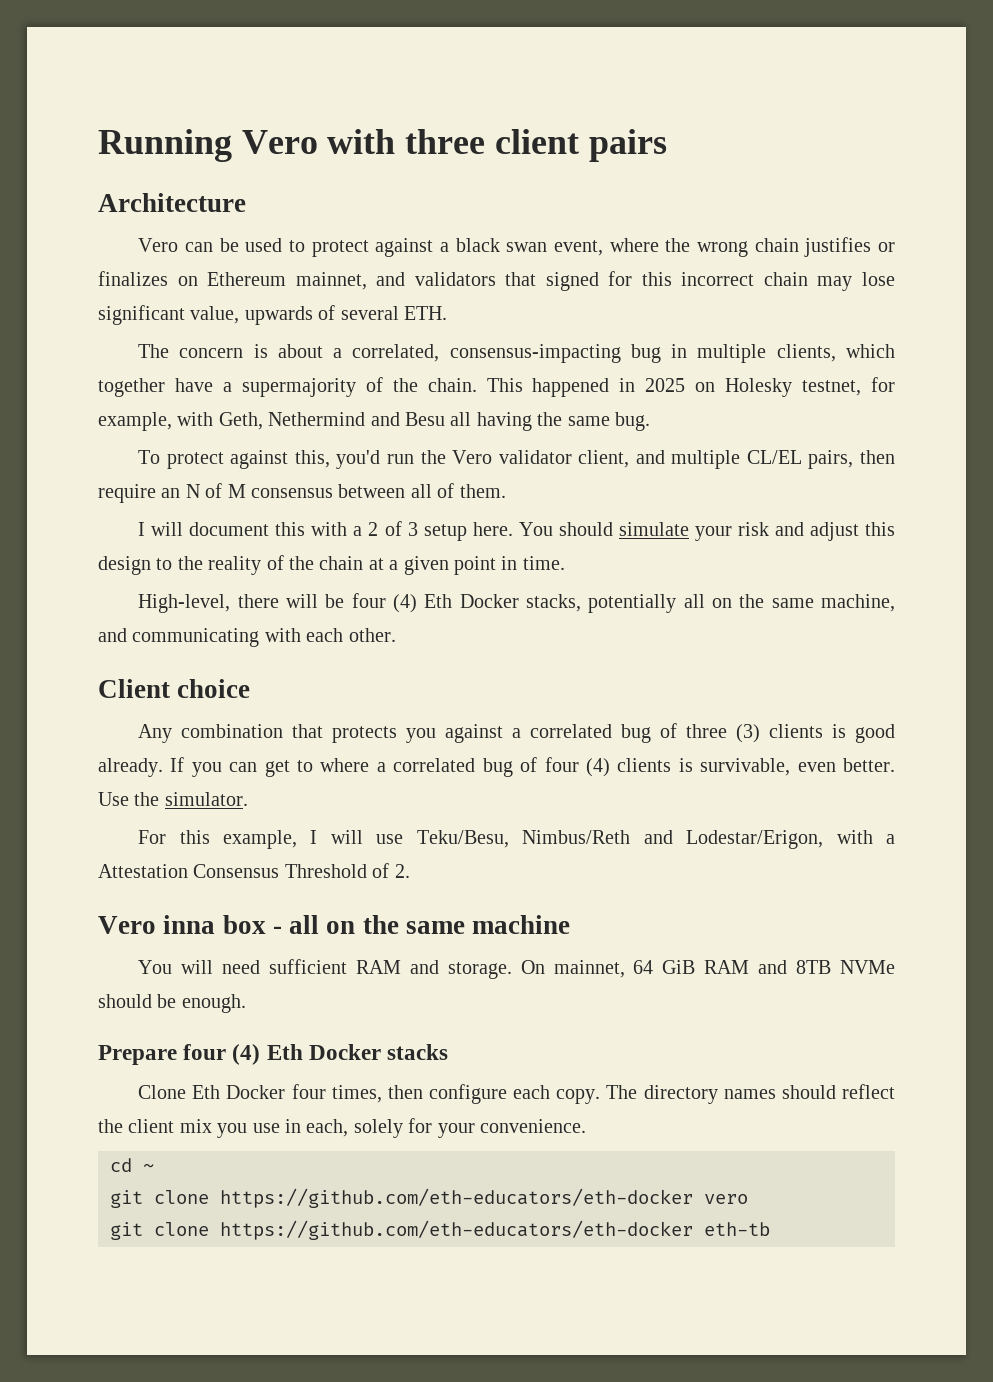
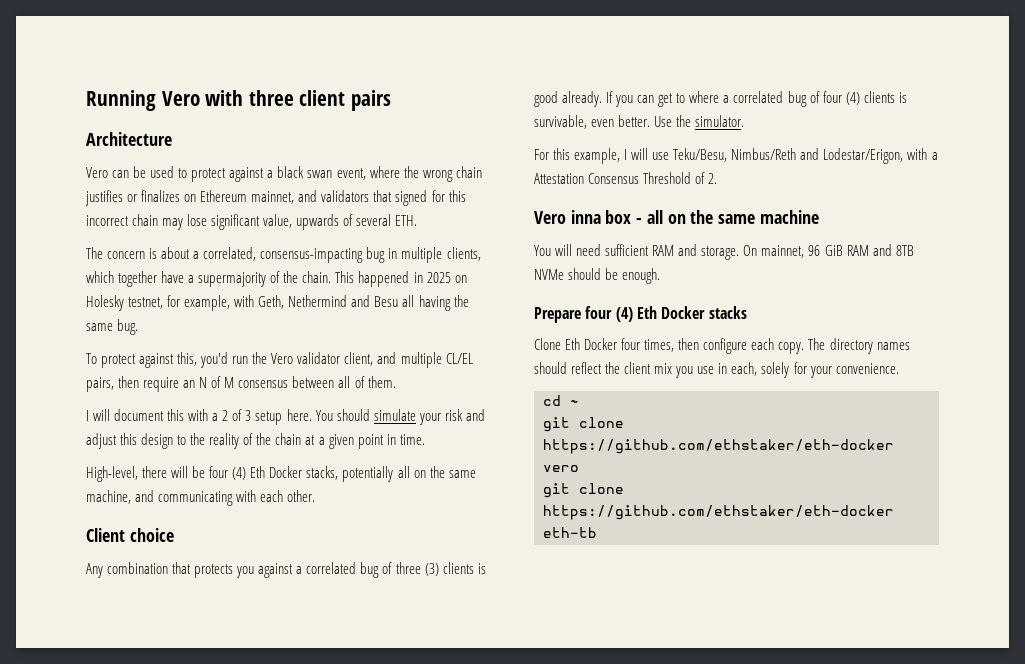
[633,960,654,974] 64 -> [808,245,821,256] 96
[220,1188,693,1208] https://github.com/eth-educators/eth-docker -> [543,439,894,454] https://github.com/ethstaker/eth-docker
[220,1220,693,1240] https://github.com/eth-educators/eth-docker -> [543,505,894,520] https://github.com/ethstaker/eth-docker

